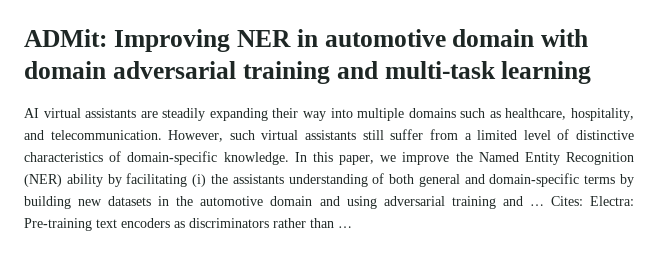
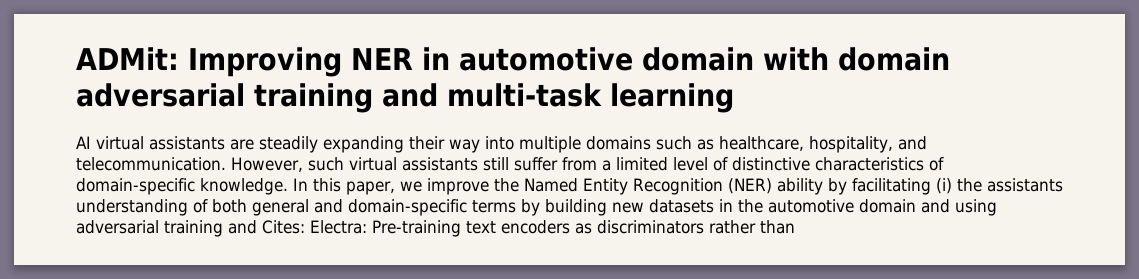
[529,204,544,206] … -> (257, 227) none
[338,226,352,228] … -> (795, 227) none

